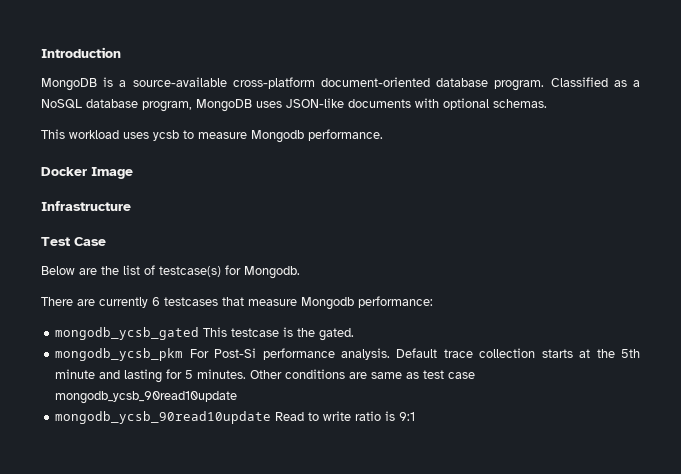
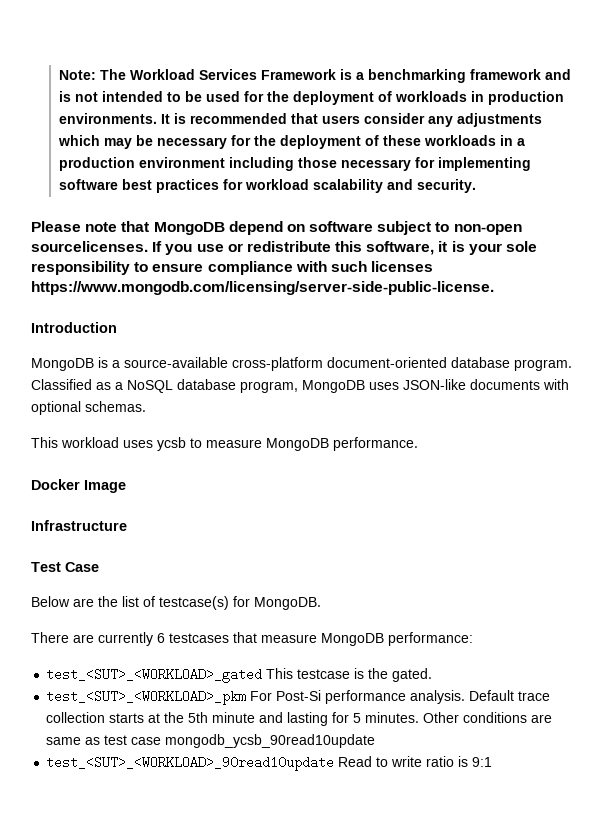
(41, 52) none -> [58,69,571,83] [58,91,564,105] [58,113,542,127] [57,135,525,149] [58,157,531,171] [58,179,476,193] [31,221,522,235] [31,241,538,255] [31,261,434,275] [31,281,494,295] Note: The Workload Services Framework is a benchmarking framework and is not intended to be used for the deployment of workloads in production environments. It is recommended that users consider any adjustments which may be necessary for the deployment of these workloads in a production environment including those necessary for implementing software best practices for workload scalability and security. // Please note that MongoDB depend on software subject to non-open sourcelicenses. If you use or redistribute this software, it is your sole responsibility to ensure compliance with such licenses https://www.mongodb.com/licensing/server-side-public-license. //
[251,130,304,143] Mongodb -> [266,438,329,451] MongoDB
[244,266,300,279] Mongodb. -> [254,597,321,610] MongoDB.
[301,297,354,310] Mongodb -> [321,633,384,646] MongoDB
[55,327,200,340] mongodb_ycsb_gated -> [46,668,263,683] test_<SUT>_<WORKLOAD>_gated
[55,348,184,361] mongodb_ycsb_pkm -> [46,690,247,705] test_<SUT>_<WORKLOAD>_pkm
[55,411,272,424] mongodb_ycsb_90read10update -> [46,756,335,771] test_<SUT>_<WORKLOAD>_90read10update

